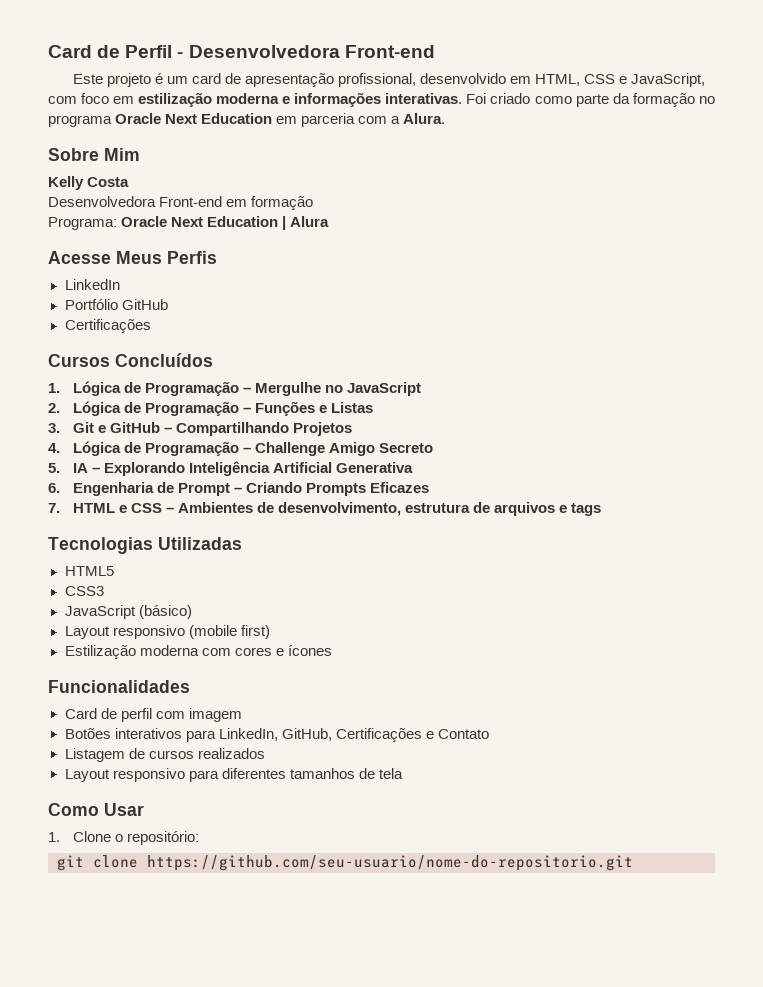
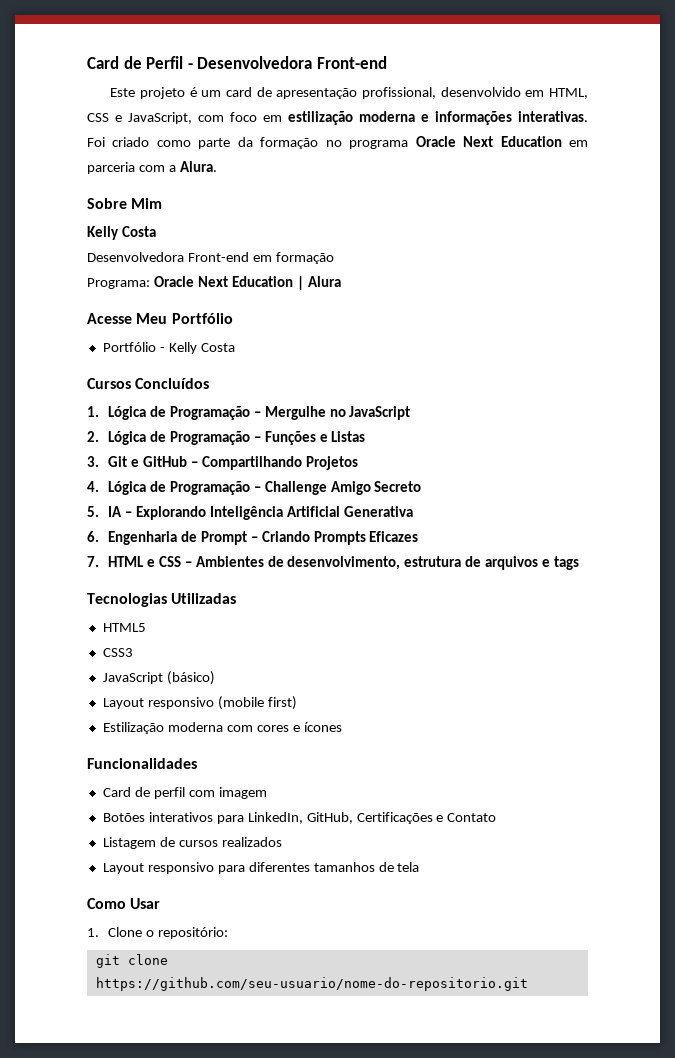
[116,251,217,264] [64,279,120,290] [64,299,168,310] [64,319,151,333] Meus Perfis // LinkedIn // Portfólio GitHub // Certificações -> [136,313,233,324] [102,342,235,354] Meu Portfólio // Portfólio - Kelly Costa

